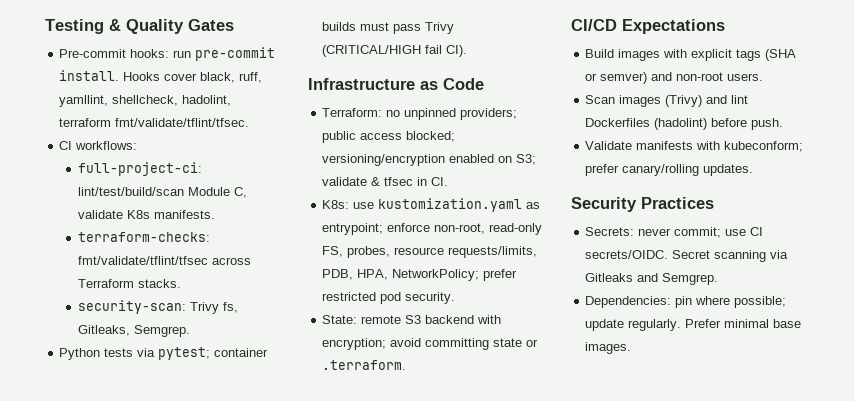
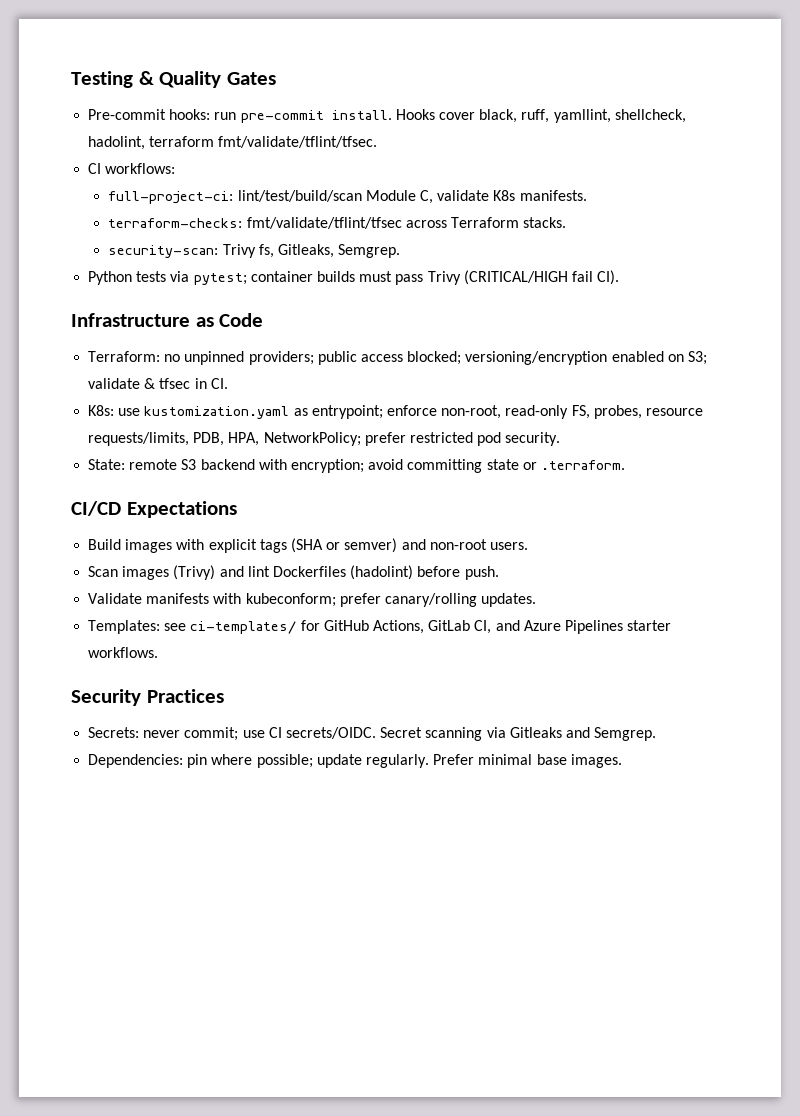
(754, 170) none -> [88,620,672,634] [88,647,159,658] // Templates: see ci-templates/ for GitHub Actions, GitLab CI, and Azure Pipelines starter workflows.

